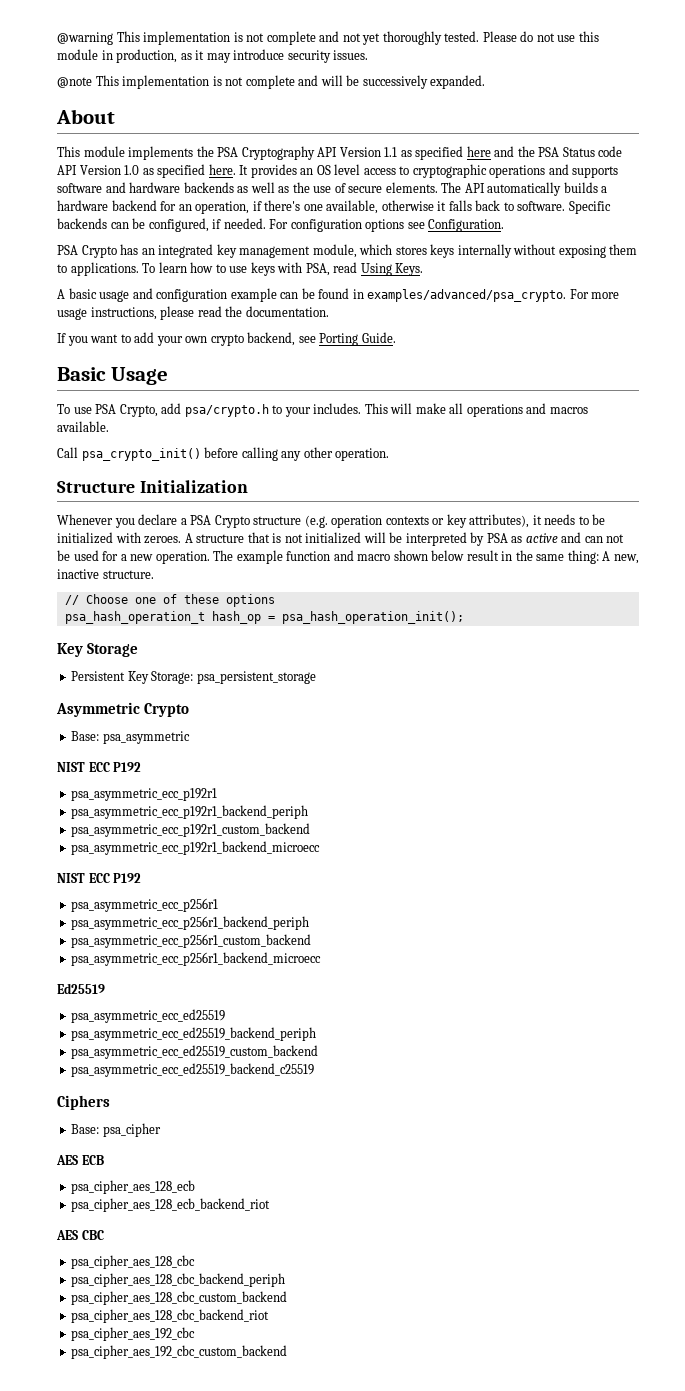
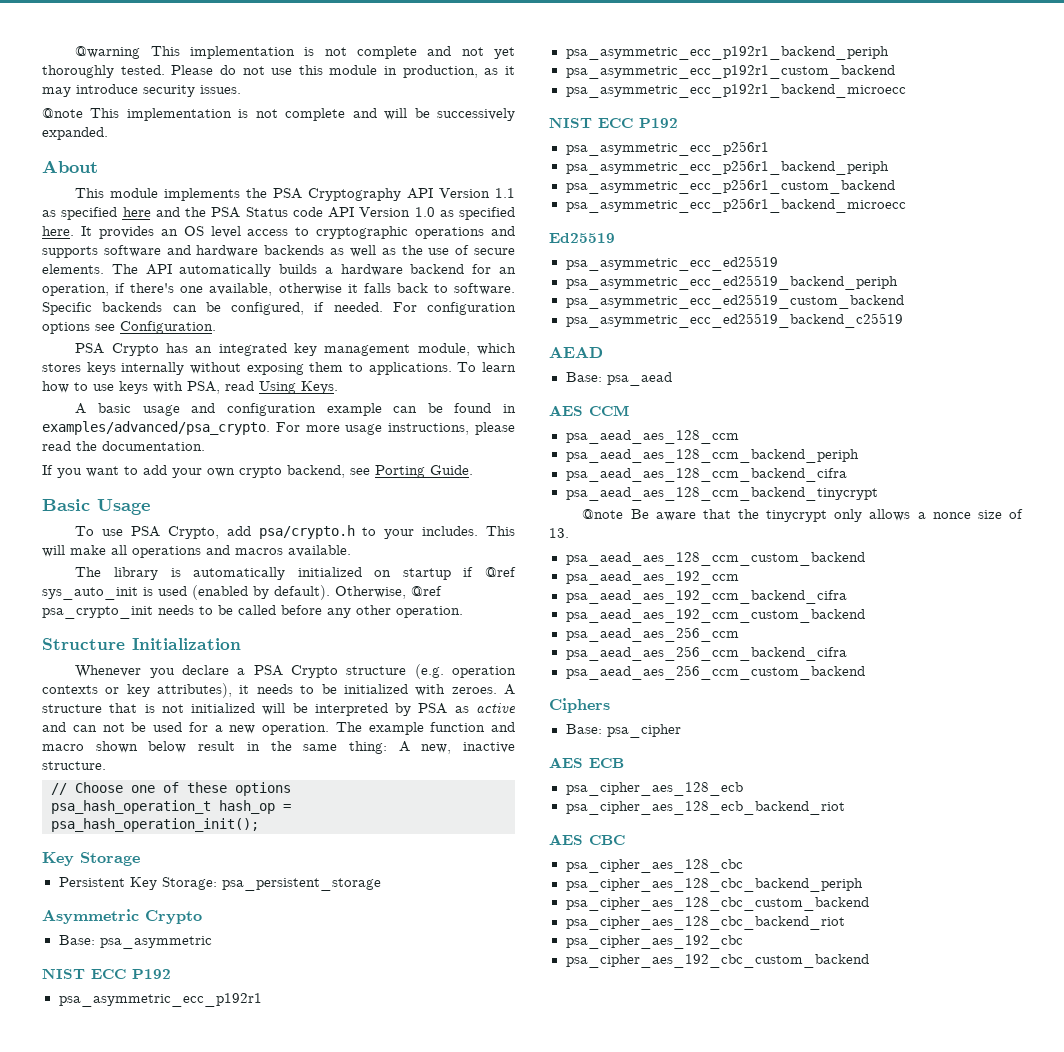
[57,447,278,461] Call psa_crypto_init() before calling -> [75,567,517,580] [42,585,442,600] [42,605,322,619] The library is automatically initialized on startup if @ref sys_auto_init is used (enabled by default). Otherwise, @ref psa_crypto_init needs to be called before
(315, 1070) none -> [549,347,603,358] [565,372,672,386] [549,405,629,416] [565,430,739,444] [565,449,859,463] [565,468,847,482] [565,487,878,501] [582,509,1024,522] [549,528,569,538] [565,552,865,566] [565,571,739,585] [565,590,847,604] [565,609,865,623] [565,627,739,642] [565,646,847,661] [565,665,865,680] // AEAD // Base: psa_aead // AES CCM // psa_aead_aes_128_ccm // psa_aead_aes_128_ccm_backend_periph // psa_aead_aes_128_ccm_backend_cifra // psa_aead_aes_128_ccm_backend_tinycrypt // @note Be aware that the tinycrypt only allows a nonce size of 13. // psa_aead_aes_128_ccm_custom_backend // psa_aead_aes_192_ccm // psa_aead_aes_192_ccm_backend_cifra // psa_aead_aes_192_ccm_custom_backend // psa_aead_aes_256_ccm // psa_aead_aes_256_ccm_backend_cifra // psa_aead_aes_256_ccm_custom_backend

